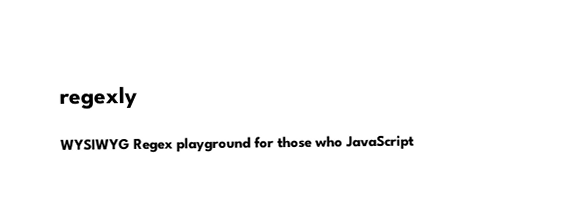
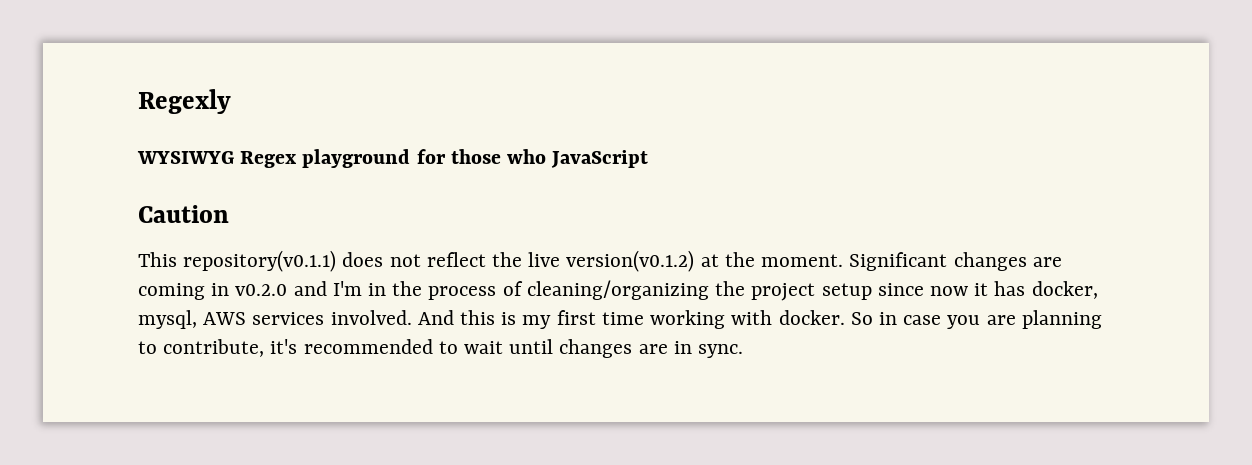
[59,85,137,110] regexly -> [138,89,231,114] Regexly
(416, 142) none -> [138,205,229,223] [138,250,1062,272] [138,280,1098,301] [138,310,1102,329] [138,339,744,358] // Caution // This repository(v0.1.1) does not reflect the live version(v0.1.2) at the moment. Significant changes are coming in v0.2.0 and I'm in the process of cleaning/organizing the project setup since now it has docker, mysql, AWS services involved. And this is my first time working with docker. So in case you are planning to contribute, it's recommended to wait until changes are in sync.

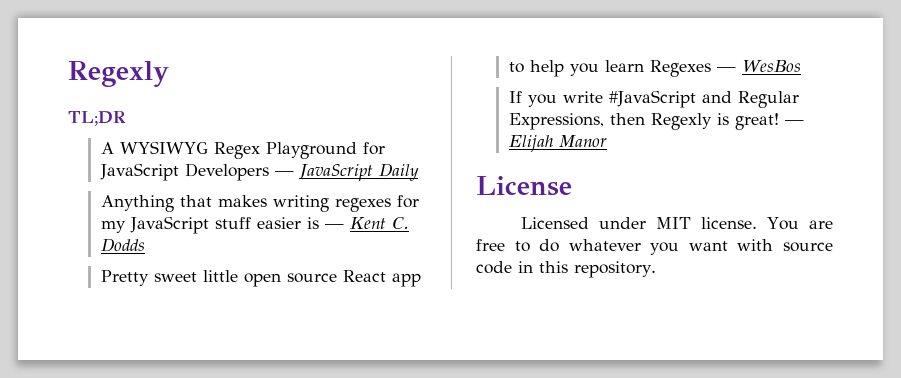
[137,149,649,168] [138,205,229,223] [138,250,1062,272] [138,280,1098,301] [138,310,1102,329] [138,339,744,358] WYSIWYG Regex playground for those who JavaScript // Caution // This repository(v0.1.1) does not reflect the live version(v0.1.2) at the moment. Significant changes are coming in v0.2.0 and I'm in the process of cleaning/organizing the project setup since now it has docker, mysql, AWS services involved. And this is my first time working with docker. So in case you are planning to contribute, it's recommended to wait until changes are in sync. -> [68,111,126,126] [100,141,385,159] [99,163,419,181] [100,195,419,212] [100,216,409,234] [100,238,145,252] [100,270,421,287] [508,60,801,77] [508,90,799,108] [508,113,804,130] [508,135,607,152] [476,176,572,196] [520,217,833,230] [476,239,833,255] [476,261,656,278] TL;DR // A WYSIWYG Regex Playground for JavaScript Developers — JavaScript Daily // Anything that makes writing regexes for my JavaScript stuff easier is — Kent C. Dodds // Pretty sweet little open source React app to help you learn Regexes — WesBos // If you write #JavaScript and Regular Expressions, then Regexly is great! — Elijah Manor // License // Licensed under MIT license. You are free to do whatever you want with source code in this repository.

